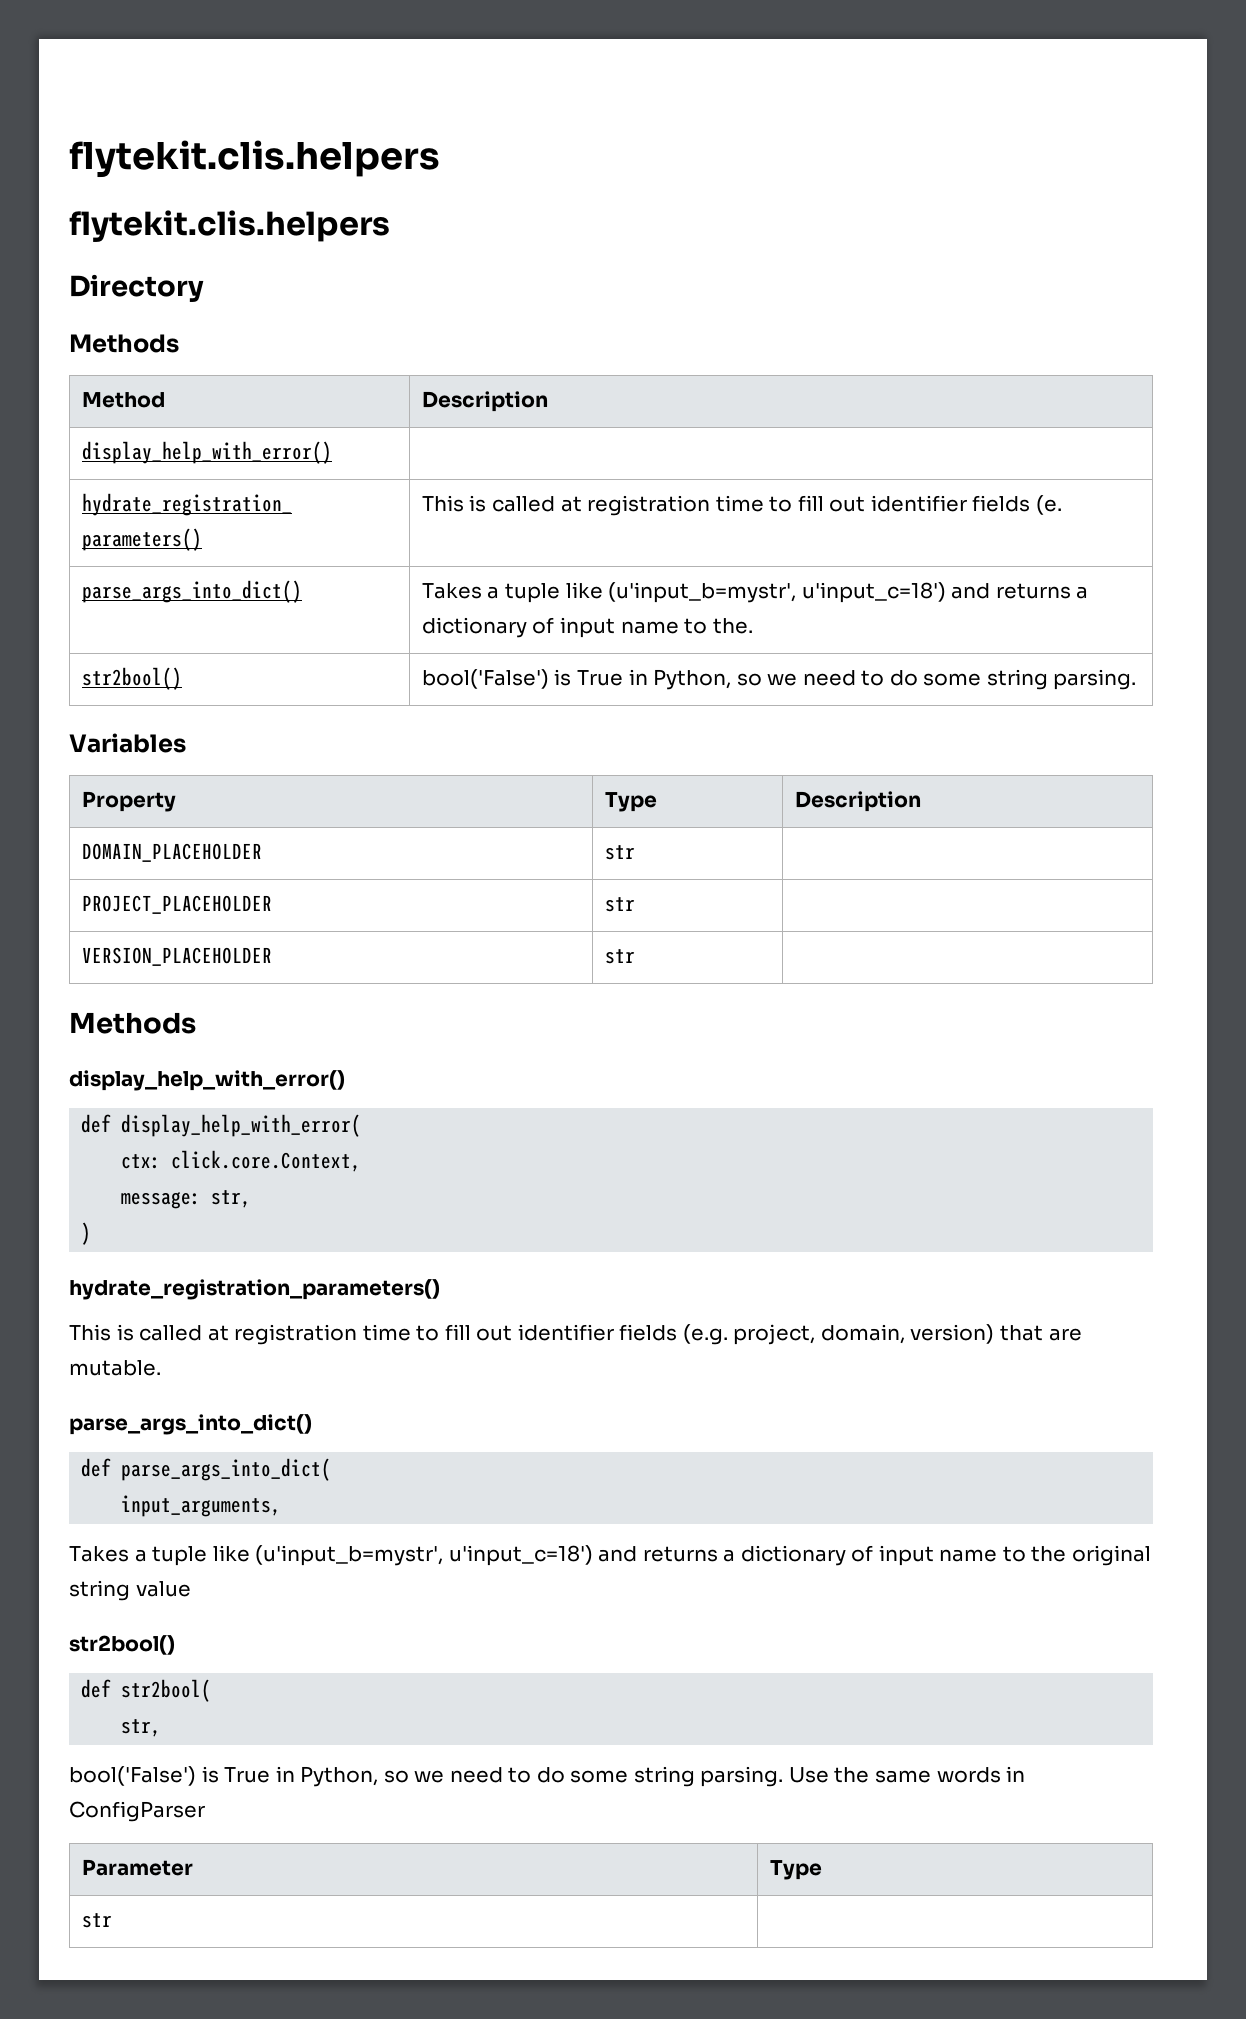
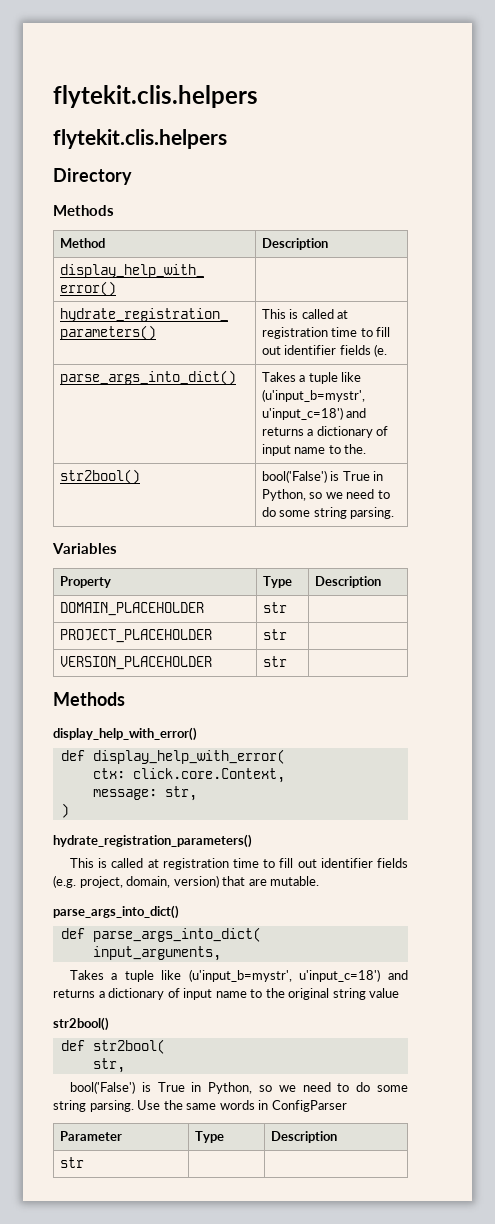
[81,1913,112,1928] // str | -> [270,1131,337,1143] [59,1157,84,1168] | Description // str | |

